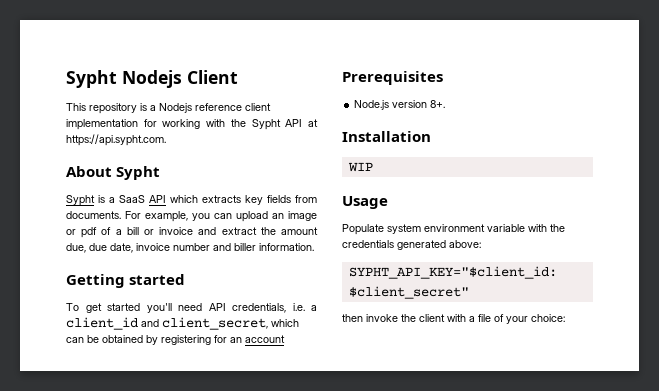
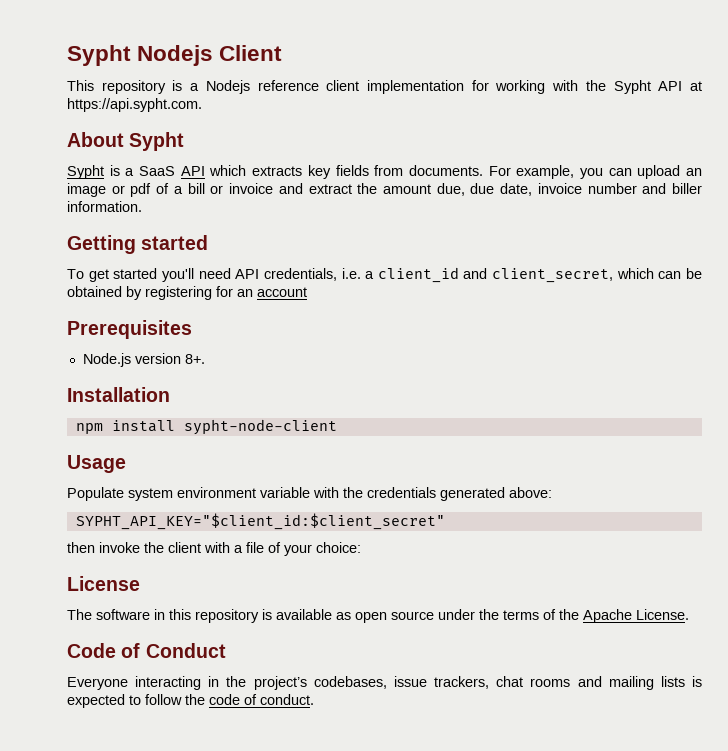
[347,162,373,172] WIP -> [75,419,337,435] npm install sypht-node-client
(565, 318) none -> [67,576,140,591] [67,609,689,623] [67,643,226,658] [67,676,702,690] [67,694,314,708] // License // The software in this repository is available as open source under the terms of the Apache License. // Code of Conduct // Everyone interacting in the project’s codebases, issue trackers, chat rooms and mailing lists is expected to follow the code of conduct.

